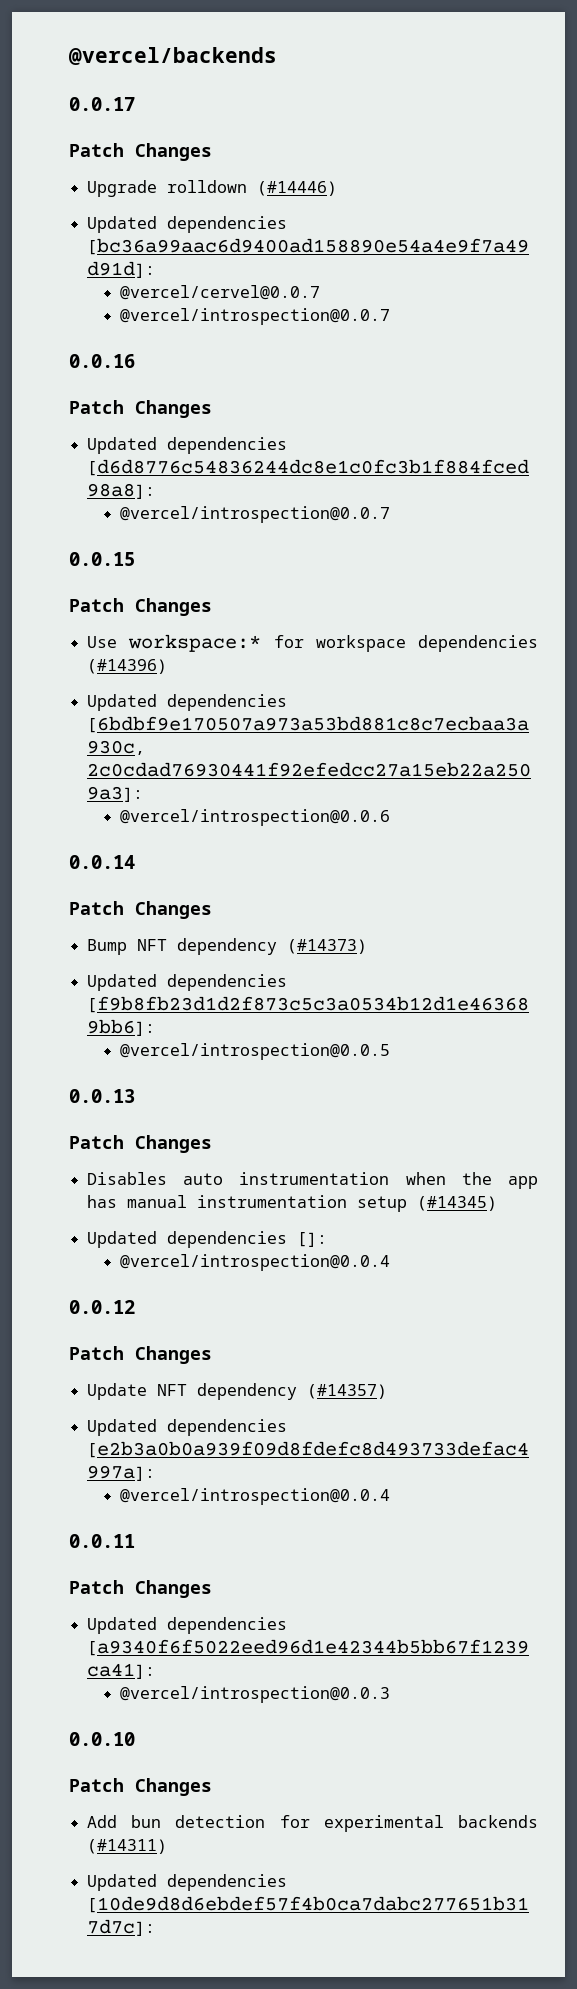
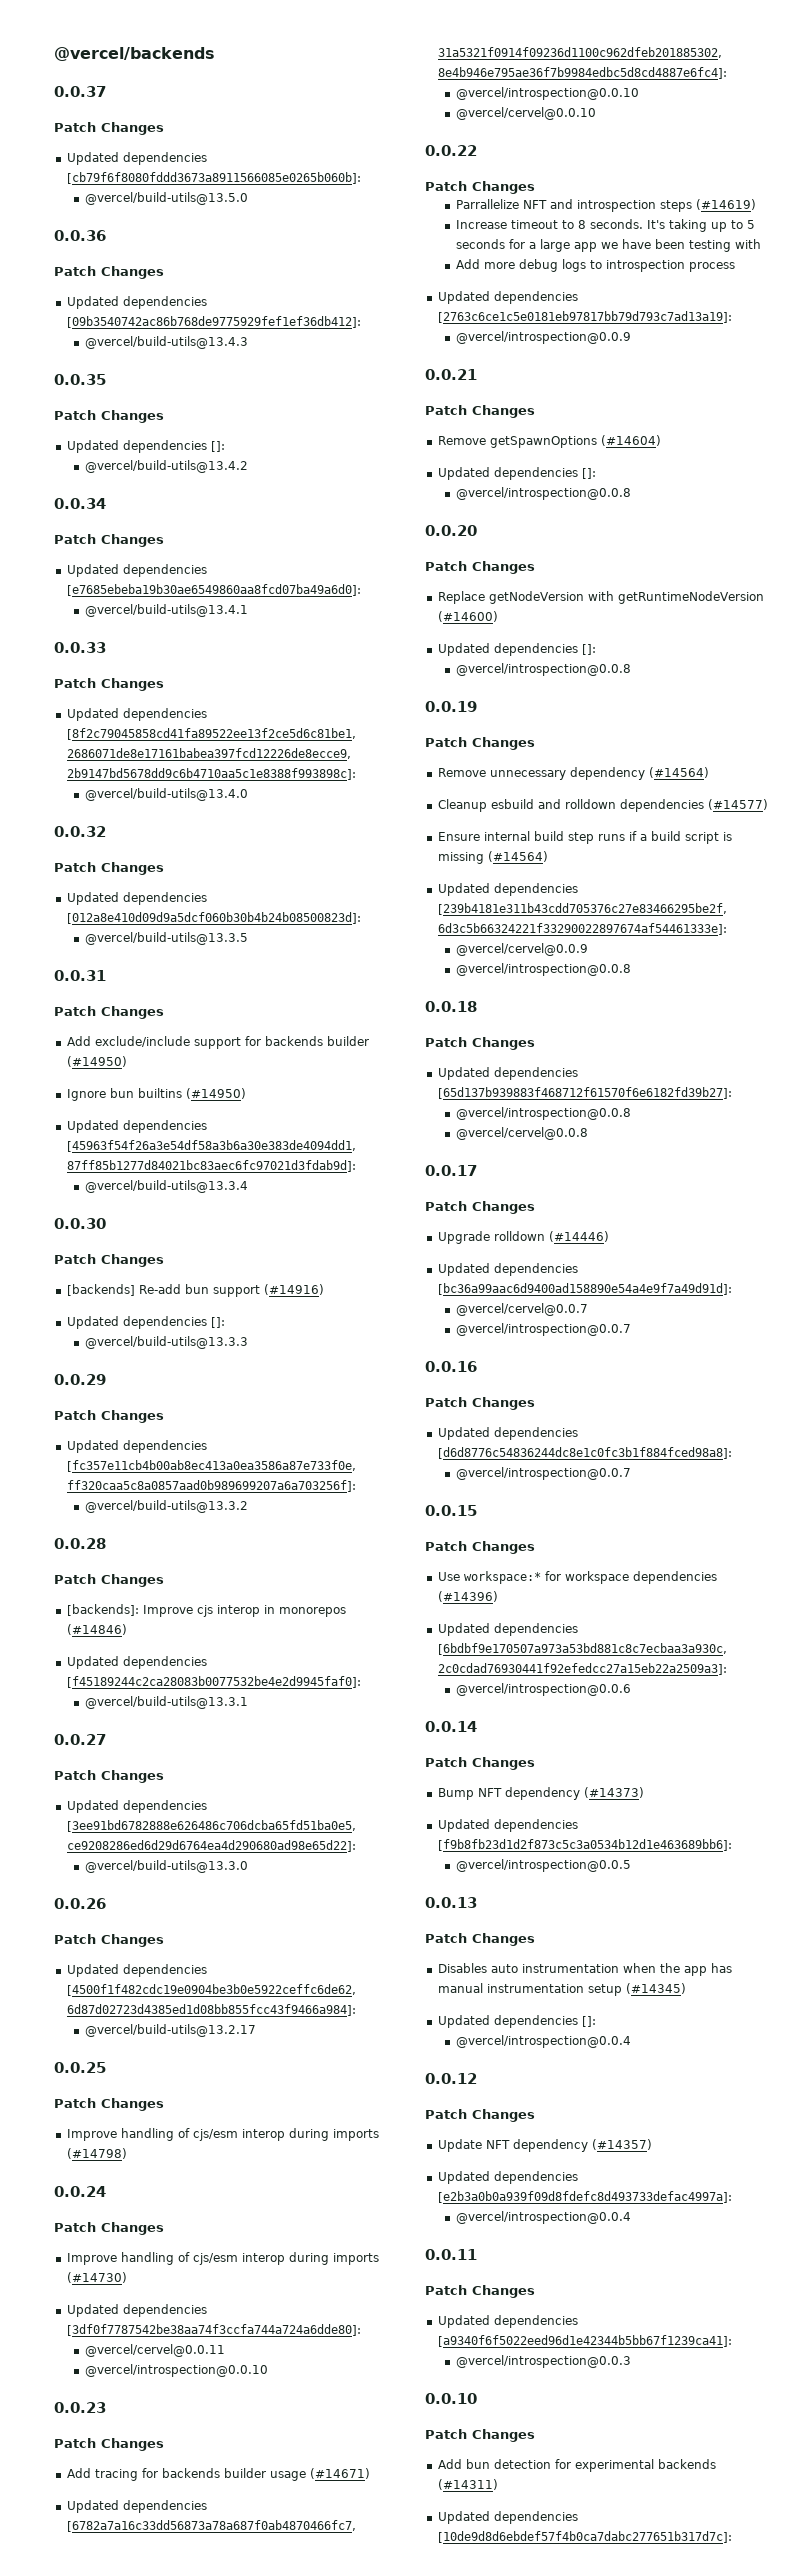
(277, 56) none -> [54,86,106,97] [54,122,164,135] [66,152,207,165] [66,172,361,184] [84,192,248,205] [54,230,106,241] [54,266,164,279] [66,296,207,309] [66,316,361,328] [84,336,248,349] [54,374,106,385] [54,410,164,423] [66,440,225,453] [84,460,248,473] [54,498,106,509] [54,534,164,547] [66,564,207,577] [66,584,361,596] [84,604,248,617] [54,642,106,653] [54,678,164,691] [66,708,207,721] [66,728,356,740] [66,748,351,759] [66,768,356,780] [84,788,248,801] [54,826,106,837] [54,862,164,875] [66,892,207,905] [66,912,361,924] [84,932,248,945] [54,970,106,981] [54,1006,164,1019] [66,1036,369,1049] [66,1056,127,1067] [66,1088,246,1101] [66,1120,207,1133] [66,1140,356,1152] [66,1160,356,1172] [84,1180,248,1193] [54,1218,106,1229] [54,1254,164,1267] [66,1284,324,1297] [66,1316,225,1329] [84,1336,248,1349] [54,1374,106,1385] [54,1410,164,1423] [66,1440,207,1453] [66,1460,356,1472] [66,1480,356,1492] [84,1500,248,1513] [54,1538,106,1549] [54,1574,164,1587] [66,1604,346,1617] [66,1624,127,1635] [66,1656,207,1669] [66,1676,361,1688] [84,1696,248,1709] [54,1734,106,1745] [54,1770,164,1783] [66,1800,207,1813] [66,1820,356,1832] [66,1840,356,1852] [84,1860,248,1873] [54,1898,106,1909] [54,1934,164,1947] [66,1964,207,1977] [66,1984,356,1996] [66,2004,356,2016] [84,2024,256,2037] [54,2062,106,2073] [54,2098,164,2111] [66,2128,379,2141] [66,2148,127,2159] [54,2186,106,2197] [54,2222,164,2235] [66,2252,379,2265] [66,2272,127,2283] [66,2304,207,2317] [66,2324,361,2336] [84,2344,225,2357] [84,2364,268,2377] [54,2402,106,2413] [54,2438,164,2451] [66,2468,370,2481] [66,2500,207,2513] [66,2520,356,2532] [437,47,722,58] [437,67,727,79] [455,87,639,100] [455,107,596,120] [425,145,477,156] [425,181,535,194] [455,199,756,212] [455,219,755,232] [455,239,761,252] [455,259,735,272] [437,291,578,304] [437,311,732,323] [455,331,631,344] [425,369,477,380] [425,405,535,418] [437,435,661,448] [437,467,596,480] [455,487,631,500] [425,525,477,536] [425,561,535,574] [437,591,764,604] [437,611,498,622] [437,643,596,656] [455,663,631,676] [425,701,477,712] [425,737,535,750] [437,767,709,780] [437,799,768,812] [437,831,732,844] [437,851,548,864] [437,883,578,896] [437,903,727,915] [437,923,727,935] [455,943,588,956] [455,963,631,976] [425,1001,477,1012] [425,1037,535,1050] [437,1067,578,1080] [437,1087,732,1099] [455,1107,631,1120] [455,1127,588,1140] // 0.0.37 // Patch Changes // Updated dependencies [cb79f6f8080fddd3673a8911566085e0265b060b]: // @vercel/build-utils@13.5.0 // 0.0.36 // Patch Changes // Updated dependencies [09b3540742ac86b768de9775929fef1ef36db412]: // @vercel/build-utils@13.4.3 // 0.0.35 // Patch Changes // Updated dependencies []: // @vercel/build-utils@13.4.2 // 0.0.34 // Patch Changes // Updated dependencies [e7685ebeba19b30ae6549860aa8fcd07ba49a6d0]: // @vercel/build-utils@13.4.1 // 0.0.33 // Patch Changes // Updated dependencies [8f2c79045858cd41fa89522ee13f2ce5d6c81be1, 2686071de8e17161babea397fcd12226de8ecce9, 2b9147bd5678dd9c6b4710aa5c1e8388f993898c]: // @vercel/build-utils@13.4.0 // 0.0.32 // Patch Changes // Updated dependencies [012a8e410d09d9a5dcf060b30b4b24b08500823d]: // @vercel/build-utils@13.3.5 // 0.0.31 // Patch Changes // Add exclude/include support for backends builder (#14950) // Ignore bun builtins (#14950) // Updated dependencies [45963f54f26a3e54df58a3b6a30e383de4094dd1, 87ff85b1277d84021bc83aec6fc97021d3fdab9d]: // @vercel/build-utils@13.3.4 // 0.0.30 // Patch Changes // [backends] Re-add bun support (#14916) // Updated dependencies []: // @vercel/build-utils@13.3.3 // 0.0.29 // Patch Changes // Updated dependencies [fc357e11cb4b00ab8ec413a0ea3586a87e733f0e, ff320caa5c8a0857aad0b989699207a6a703256f]: // @vercel/build-utils@13.3.2 // 0.0.28 // Patch Changes // [backends]: Improve cjs interop in monorepos (#14846) // Updated dependencies [f45189244c2ca28083b0077532be4e2d9945faf0]: // @vercel/build-utils@13.3.1 // 0.0.27 // Patch Changes // Updated dependencies [3ee91bd6782888e626486c706dcba65fd51ba0e5, ce9208286ed6d29d6764ea4d290680ad98e65d22]: // @vercel/build-utils@13.3.0 // 0.0.26 // Patch Changes // Updated dependencies [4500f1f482cdc19e0904be3b0e5922ceffc6de62, 6d87d02723d4385ed1d08bb855fcc43f9466a984]: // @vercel/build-utils@13.2.17 // 0.0.25 // Patch Changes // Improve handling of cjs/esm interop during imports (#14798) // 0.0.24 // Patch Changes // Improve handling of cjs/esm interop during imports (#14730) // Updated dependencies [3df0f7787542be38aa74f3ccfa744a724a6dde80]: // @vercel/cervel@0.0.11 // @vercel/introspection@0.0.10 // 0.0.23 // Patch Changes // Add tracing for backends builder usage (#14671) // Updated dependencies [6782a7a16c33dd56873a78a687f0ab4870466fc7, 31a5321f0914f09236d1100c962dfeb201885302, 8e4b946e795ae36f7b9984edbc5d8cd4887e6fc4]: // @vercel/introspection@0.0.10 // @vercel/cervel@0.0.10 // 0.0.22 // Patch Changes // Parrallelize NFT and introspection steps (#14619) // Increase timeout to 8 seconds. It's taking up to 5 seconds for a large app we have been testing with // Add more debug logs to introspection process // Updated dependencies [2763c6ce1c5e0181eb97817bb79d793c7ad13a19]: // @vercel/introspection@0.0.9 // 0.0.21 // Patch Changes // Remove getSpawnOptions (#14604) // Updated dependencies []: // @vercel/introspection@0.0.8 // 0.0.20 // Patch Changes // Replace getNodeVersion with getRuntimeNodeVersion (#14600) // Updated dependencies []: // @vercel/introspection@0.0.8 // 0.0.19 // Patch Changes // Remove unnecessary dependency (#14564) // Cleanup esbuild and rolldown dependencies (#14577) // Ensure internal build step runs if a build script is missing (#14564) // Updated dependencies [239b4181e311b43cdd705376c27e83466295be2f, 6d3c5b66324221f33290022897674af54461333e]: // @vercel/cervel@0.0.9 // @vercel/introspection@0.0.8 // 0.0.18 // Patch Changes // Updated dependencies [65d137b939883f468712f61570f6e6182fd39b27]: // @vercel/introspection@0.0.8 // @vercel/cervel@0.0.8

